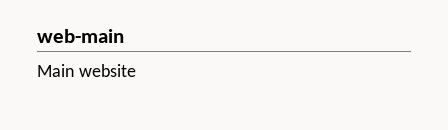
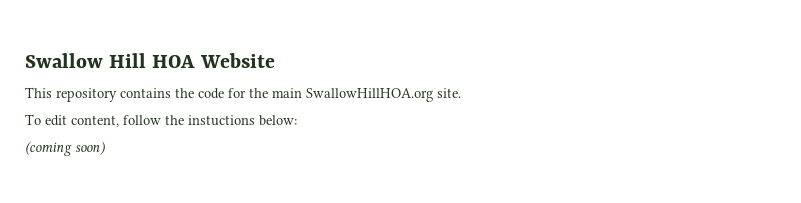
[37,29,124,43] [37,64,136,77] web-main // Main website -> [25,53,275,68] [25,87,461,102] [25,114,297,127] [25,141,105,156] Swallow Hill HOA Website // This repository contains the code for the main SwallowHillHOA.org site. // To edit content, follow the instuctions below: // (coming soon)

